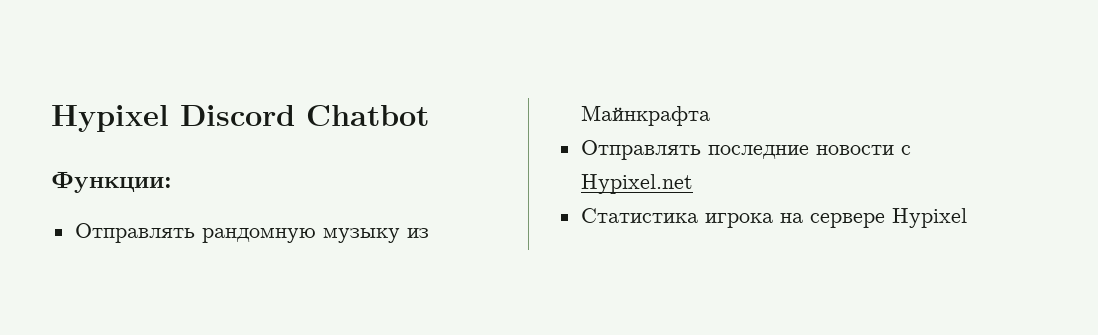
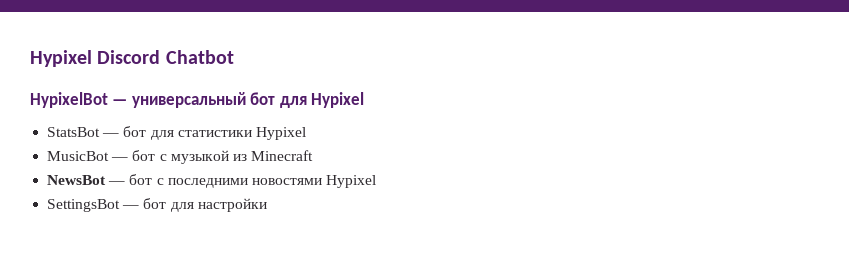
[51,171,172,193] [74,223,429,243] [580,105,710,126] [580,140,911,160] [580,174,693,194] [580,208,967,228] Функции: // Отправлять рандомную музыку из Майнкрафта // Отправлять последние новости с Hypixel.net // Статистика игрока на сервере Hypixel -> [30,92,365,108] [47,126,306,140] [47,150,314,164] [47,174,377,188] [47,198,267,212] HypixelBot — универсальный бот для Hypixel // StatsBot — бот для статистики Hypixel // MusicBot — бот с музыкой из Minecraft // NewsBot — бот с последними новостями Hypixel // SettingsBot — бот для настройки

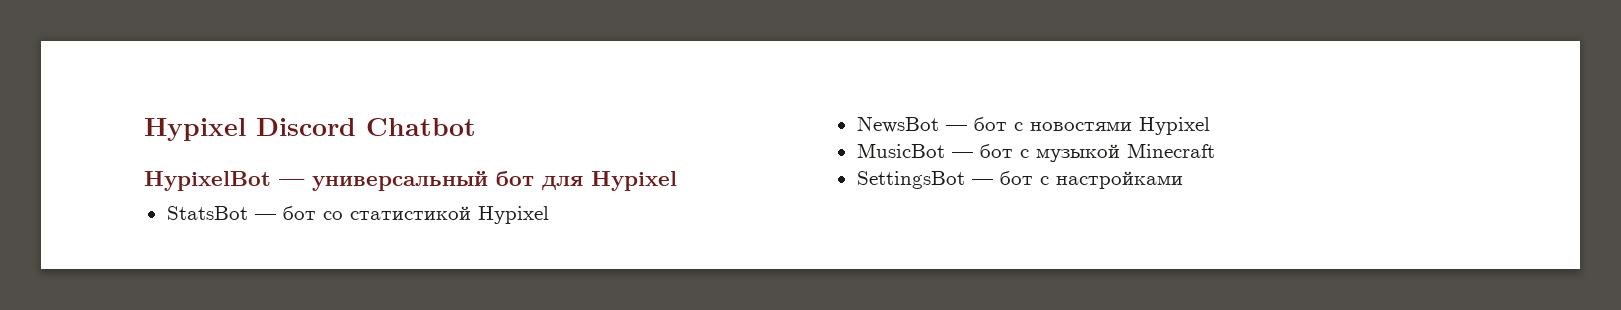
[150,130,252,140] для статистики -> [322,206,549,224] [856,116,1132,133] со статистикой Hypixel // NewsBot — бот с новостями
[232,154,247,161] из -> (1120, 153) none
[47,174,377,188] // NewsBot — бот с последними новостями Hypixel -> (1215, 150) none
[170,198,267,212] для настройки -> [1039,171,1183,189] с настройками

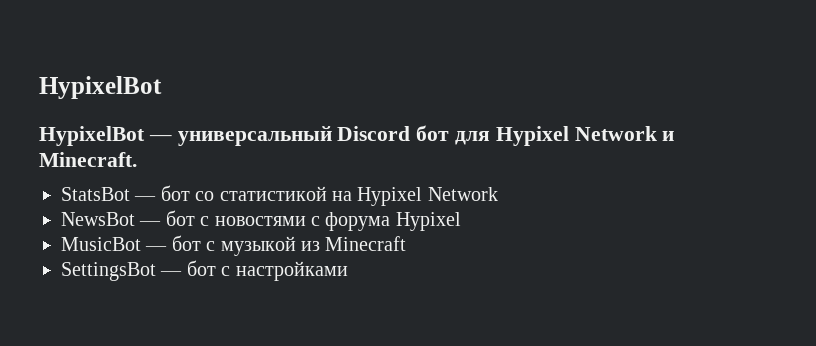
[144,118,476,141] Hypixel Discord Chatbot -> [39,76,162,99] HypixelBot
(488, 181) none -> [337,126,411,141] Discord
(677, 181) none -> [574,126,675,141] [39,152,137,167] Network и Minecraft.
[477,206,549,224] Hypixel -> [332,187,498,206] на Hypixel Network
(1132, 126) none -> [311,212,391,231] с форума
(1120, 153) none -> [301,241,320,251] из

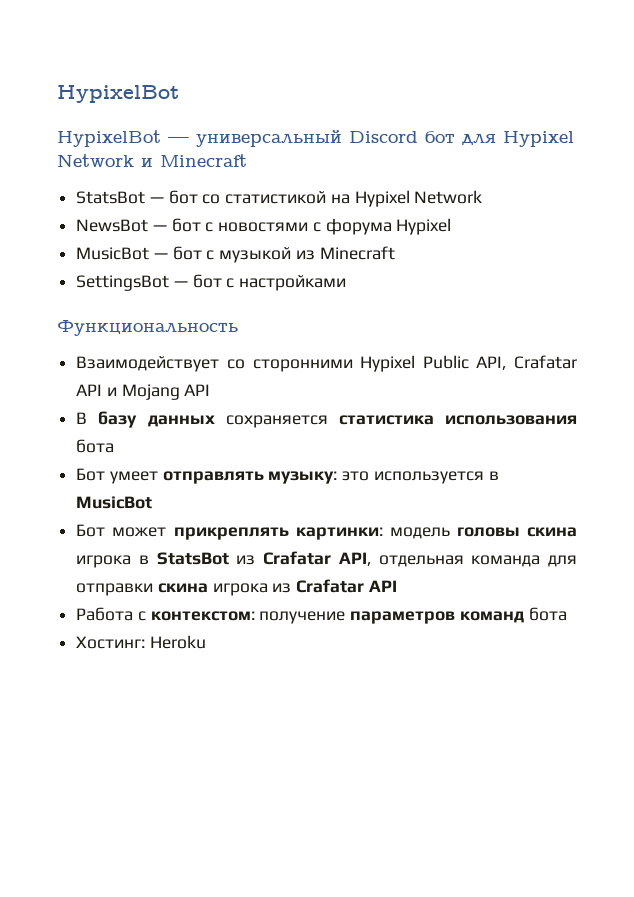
[39,152,137,167] Minecraft. -> [160,154,247,167] Minecraft
(348, 271) none -> [57,320,238,336] [76,355,577,372] [76,384,211,400] [76,411,577,428] [76,439,115,453] [76,468,499,484] [76,496,153,509] [76,524,577,540] [76,551,577,568] [76,579,397,596] [76,607,567,624] [76,635,206,649] // Функциональность // Взаимодействует со сторонними Hypixel Public API, Crafatar API и Mojang API // В базу данных сохраняется статистика использования бота // Бот умеет отправлять музыку: это используется в MusicBot // Бот может прикреплять картинки: модель головы скина игрока в StatsBot из Crafatar API, отдельная команда для отправки скина игрока из Crafatar API // Работа с контекстом: получение параметров команд бота // Хостинг: Heroku

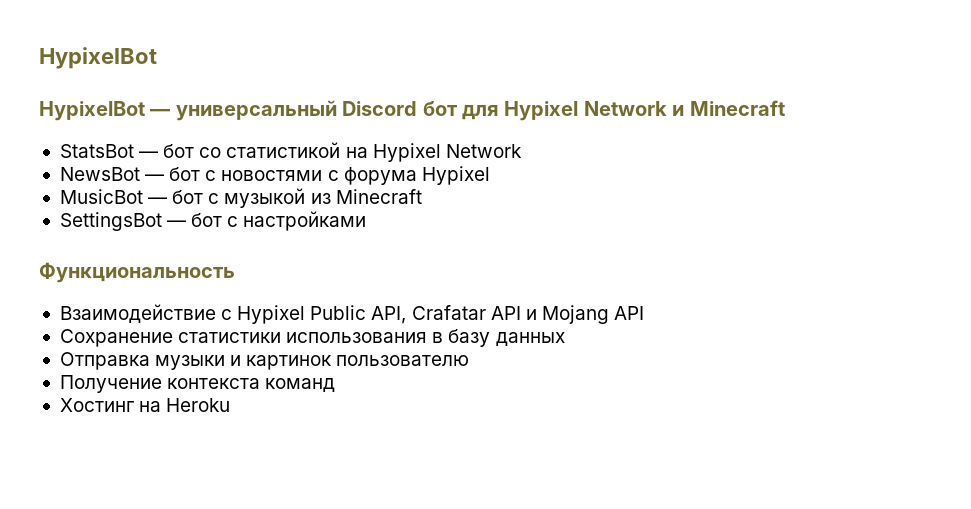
[76,356,353,372] Взаимодействует со сторонними -> [59,304,233,323] Взаимодействие с
[76,411,577,428] [76,439,115,453] [76,468,499,484] [76,496,153,509] [76,524,577,540] [76,551,577,568] [76,579,397,596] [76,607,567,624] [76,636,146,649] В базу данных сохраняется статистика использования бота // Бот умеет отправлять музыку: это используется в MusicBot // Бот может прикреплять картинки: модель головы скина игрока в StatsBot из Crafatar API, отдельная команда для отправки скина игрока из Crafatar API // Работа с контекстом: получение параметров команд бота // Хостинг: -> [59,329,565,347] [59,352,470,370] [59,375,336,393] [59,398,162,412] Сохранение статистики использования в базу данных // Отправка музыки и картинок пользователю // Получение контекста команд // Хостинг на

